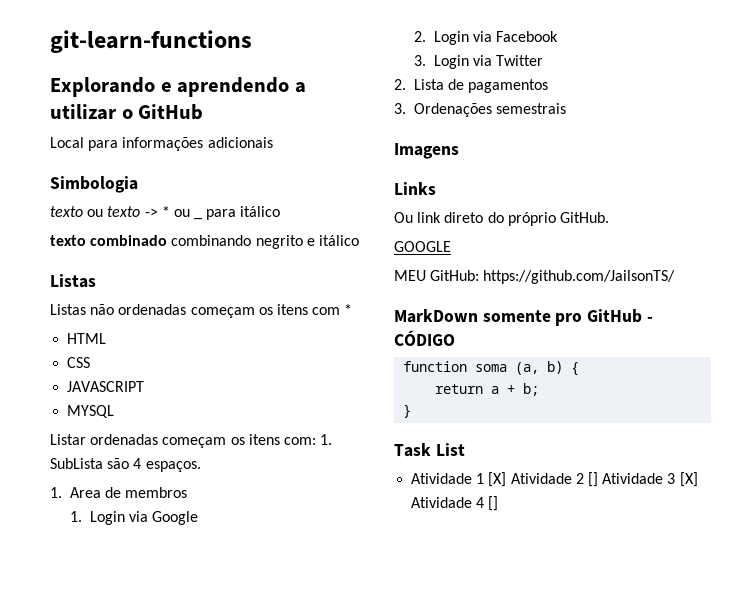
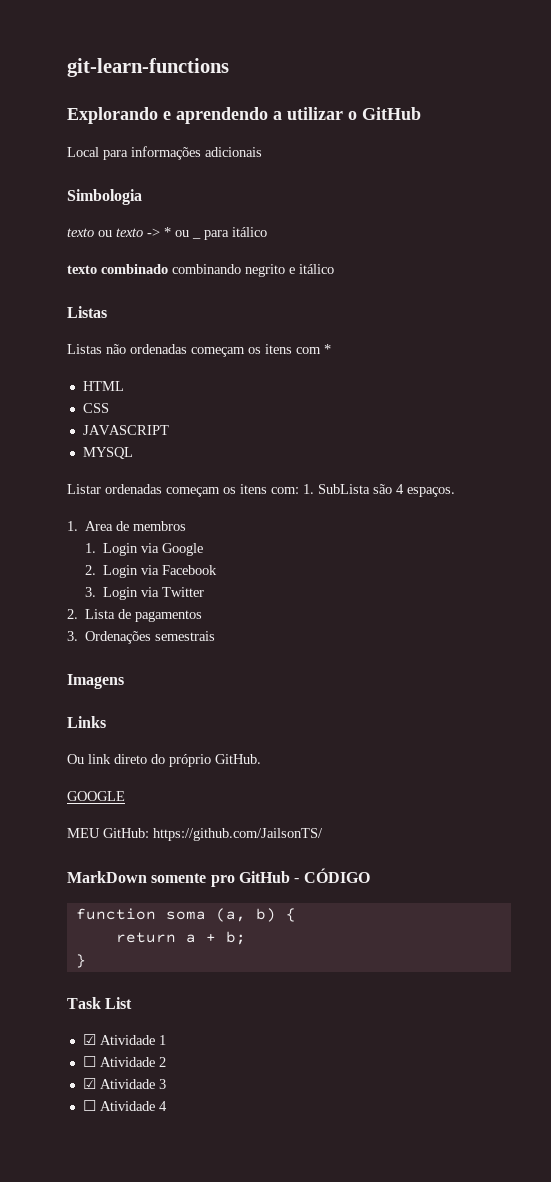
(465, 449) none -> [82,1034,96,1045] ☑
[488,472,507,487] [X] -> [82,1056,96,1067] // ☐
[587,472,598,487] [] -> [82,1078,96,1089] // ☑
[679,472,698,487] [X] -> [82,1100,96,1111] // ☐
[488,496,499,511] [] -> (167, 1106) none

